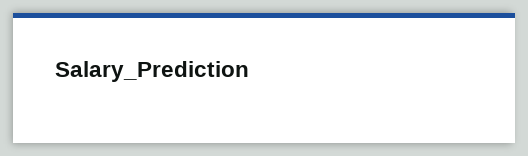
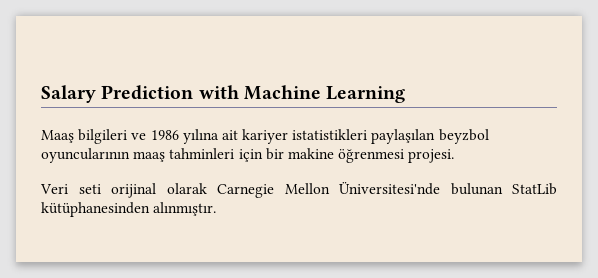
[55,61,249,82] Salary_Prediction -> [41,85,406,103] [41,129,489,144] [41,148,455,163] [40,182,557,198] [41,202,217,217] Salary Prediction with Machine Learning // Maaş bilgileri ve 1986 yılına ait kariyer istatistikleri paylaşılan beyzbol oyuncularının maaş tahminleri için bir makine öğrenmesi projesi. // Veri seti orijinal olarak Carnegie Mellon Üniversitesi'nde bulunan StatLib kütüphanesinden alınmıştır.

